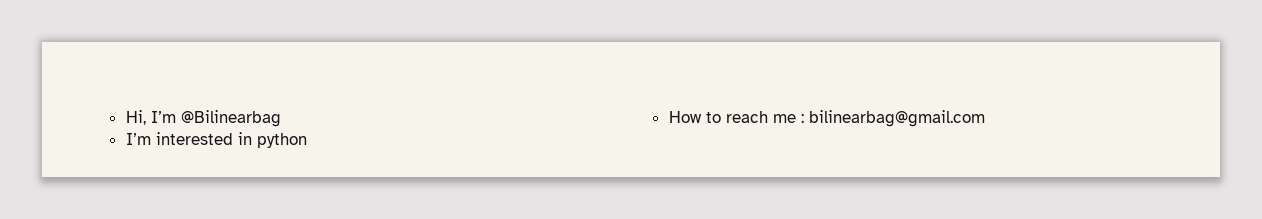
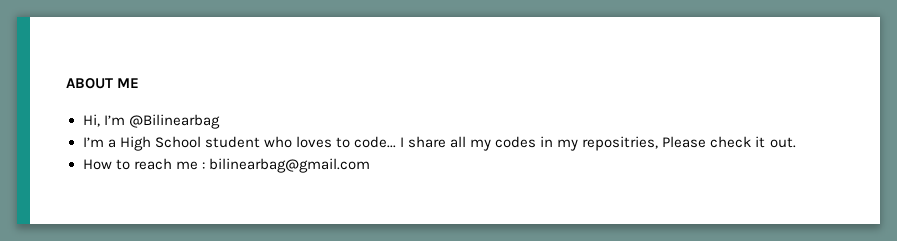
(125, 117) none -> [66,78,140,89] ABOUT ME //
[155,132,307,148] interested in python -> [107,136,796,151] a High School student who loves to code... I share all my codes in my repositries, Please check it out.

